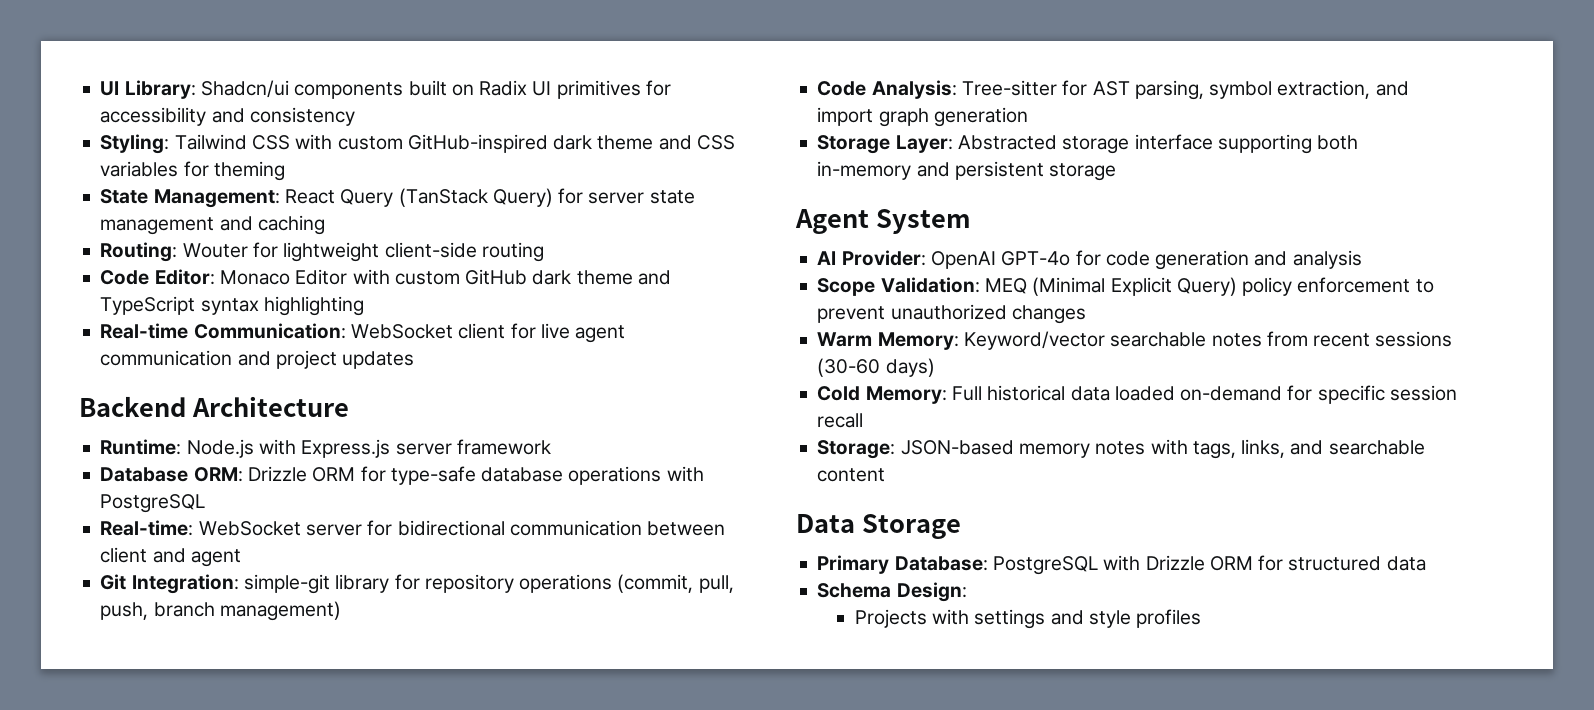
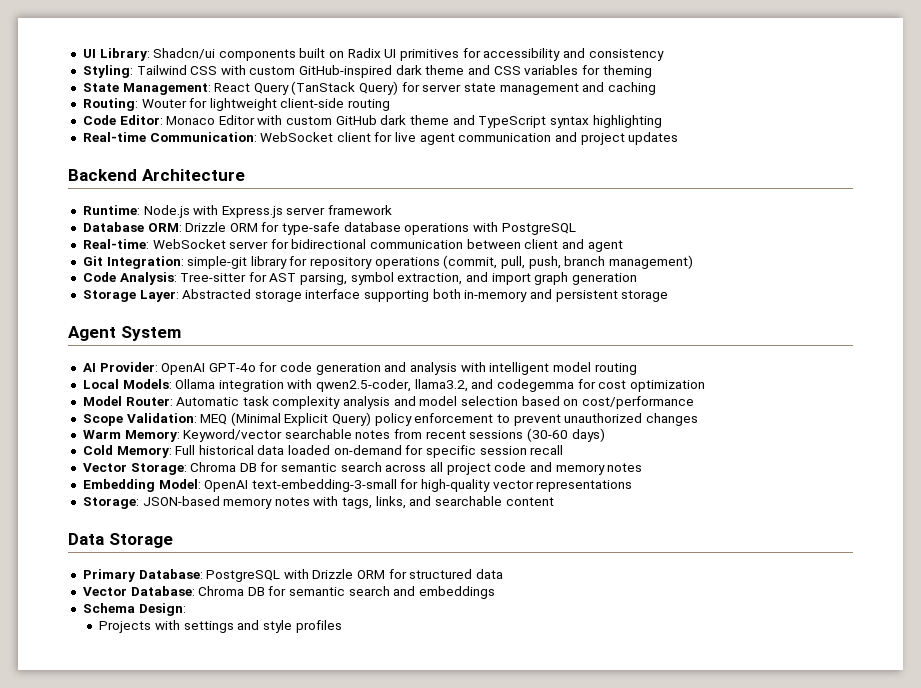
(1362, 259) none -> [460,362,637,375] [82,379,705,392] [82,396,694,409] with intelligent model routing // Local Models: Ollama integration with qwen2.5-coder, llama3.2, and codegemma for cost optimization // Model Router: Automatic task complexity analysis and model selection based on cost/performance
(864, 420) none -> [82,462,643,475] [82,479,633,492] // Vector Storage: Chroma DB for semantic search across all project code and memory notes // Embedding Model: OpenAI text-embedding-3-small for high-quality vector representations
(1426, 563) none -> [82,586,496,599] // Vector Database: Chroma DB for semantic search and embeddings

